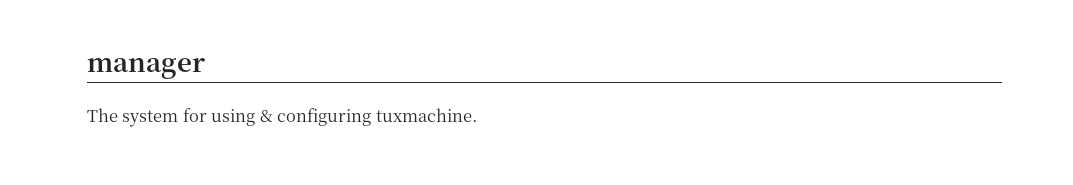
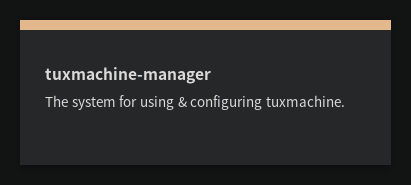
[87,58,205,79] manager -> [45,67,211,84] tuxmachine-manager

